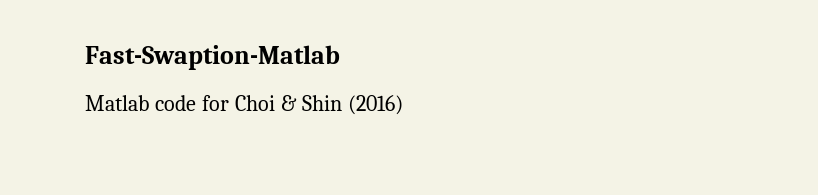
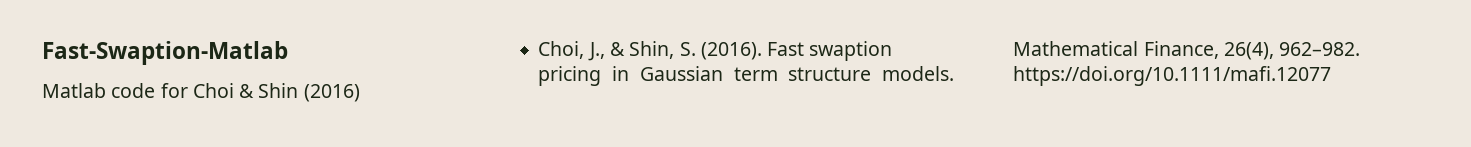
(403, 105) none -> [538,41,893,61] [538,66,954,86] [1013,41,1361,60] [1013,66,1332,86] // Choi, J., & Shin, S. (2016). Fast swaption pricing in Gaussian term structure models. Mathematical Finance, 26(4), 962–982. https://doi.org/10.1111/mafi.12077

